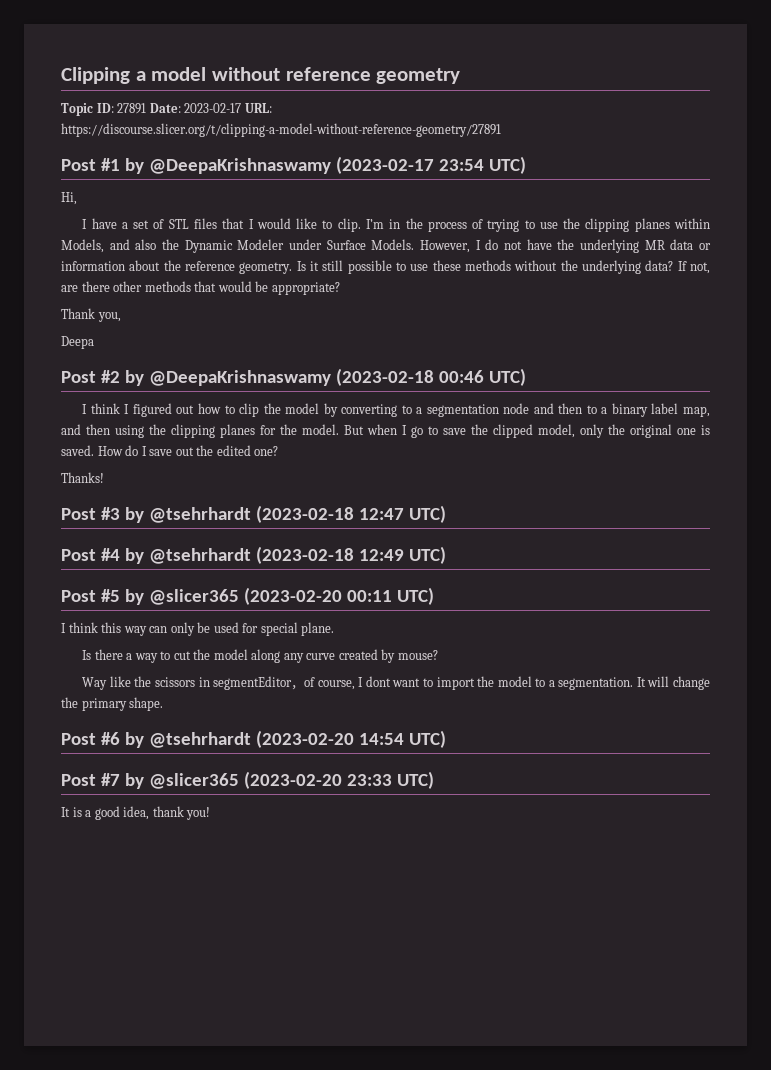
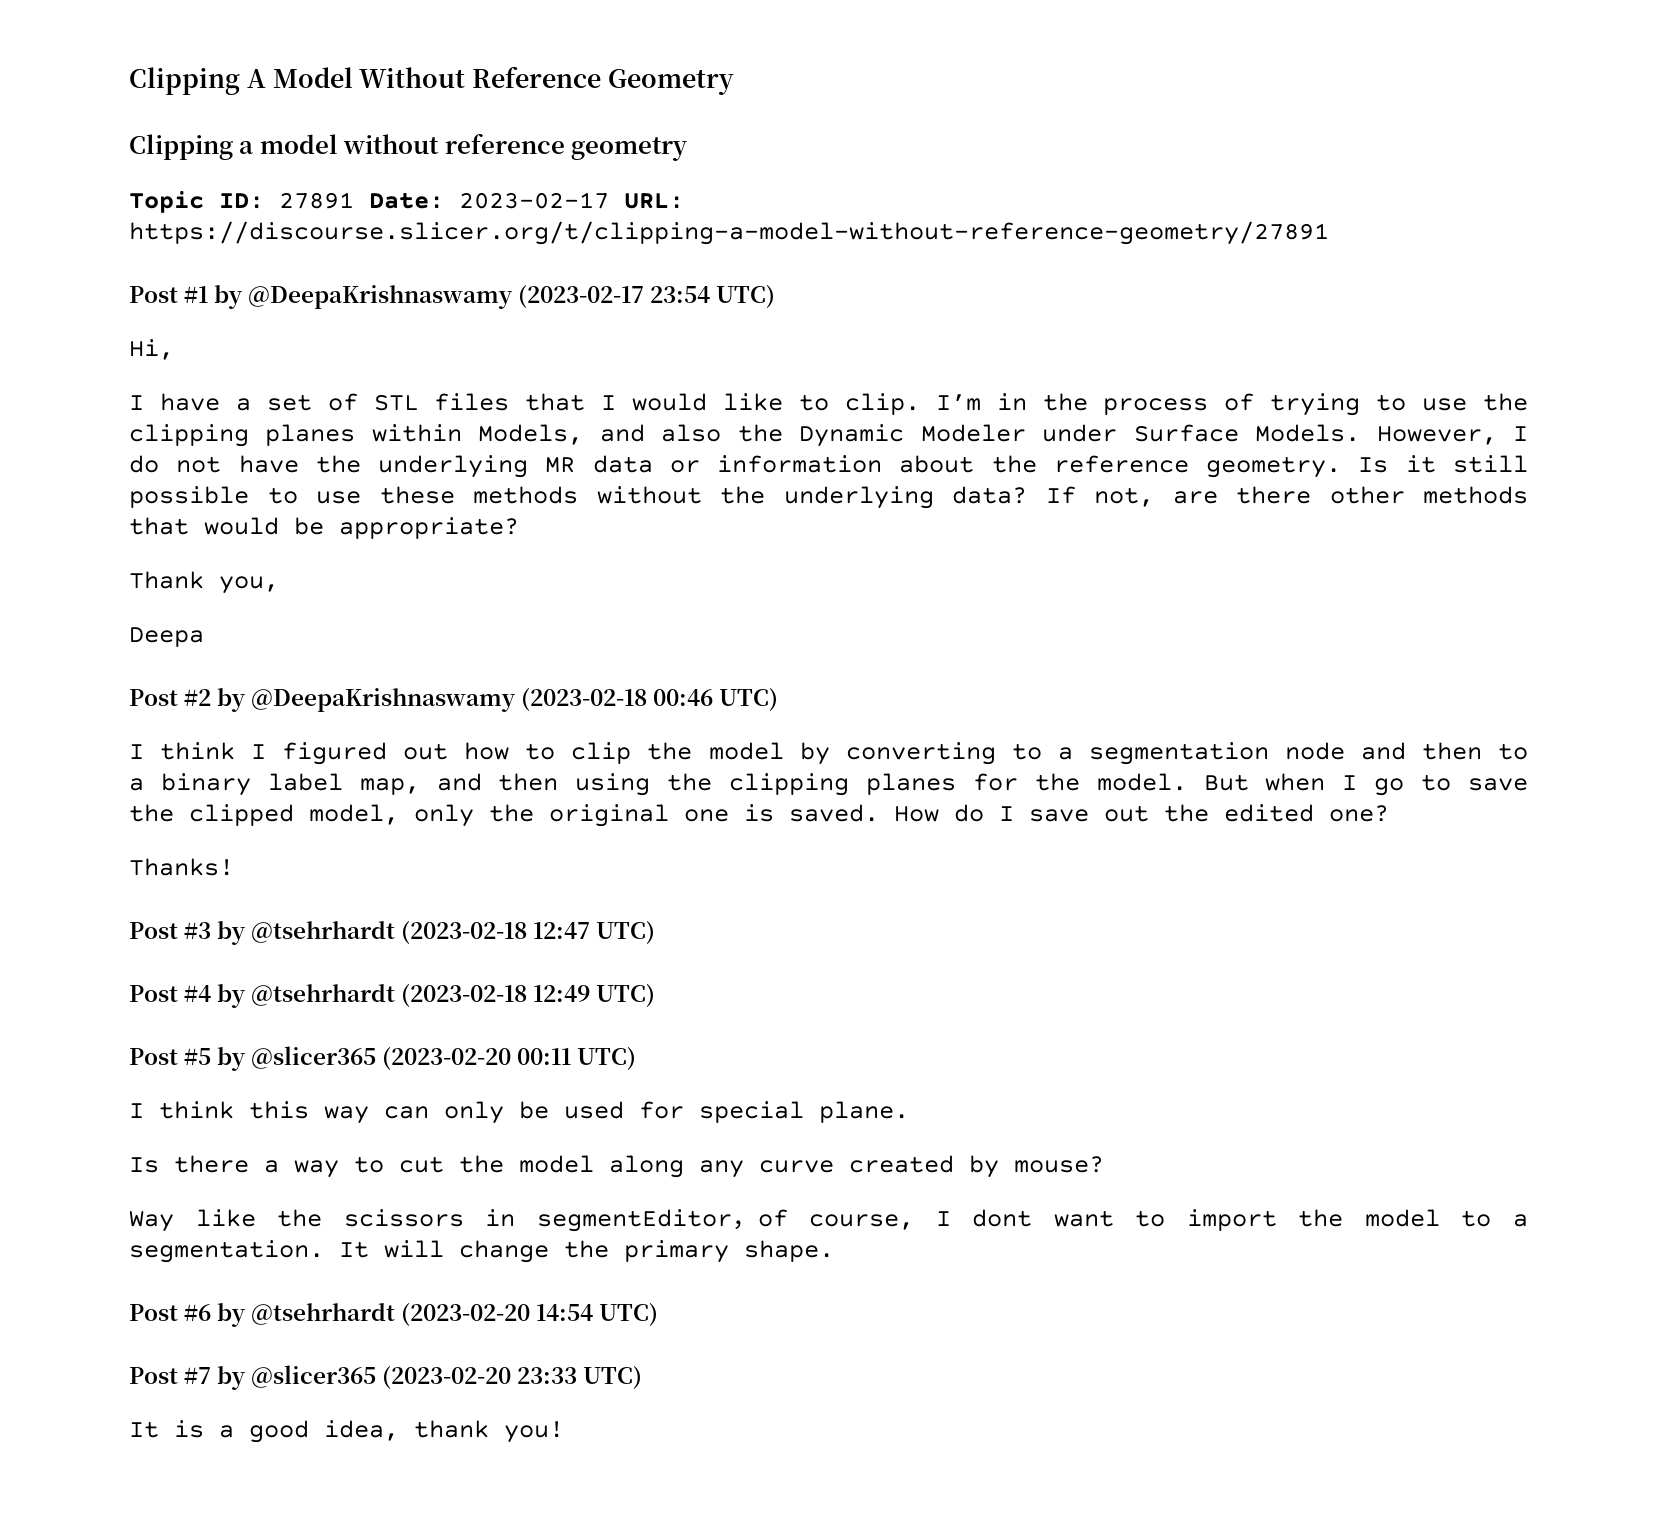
[61,67,130,84] Clipping -> [129,66,734,95] [129,134,233,160] Clipping A Model Without Reference Geometry // Clipping

